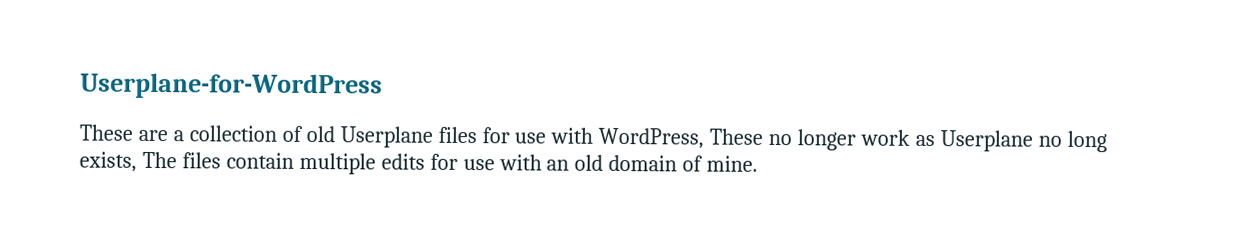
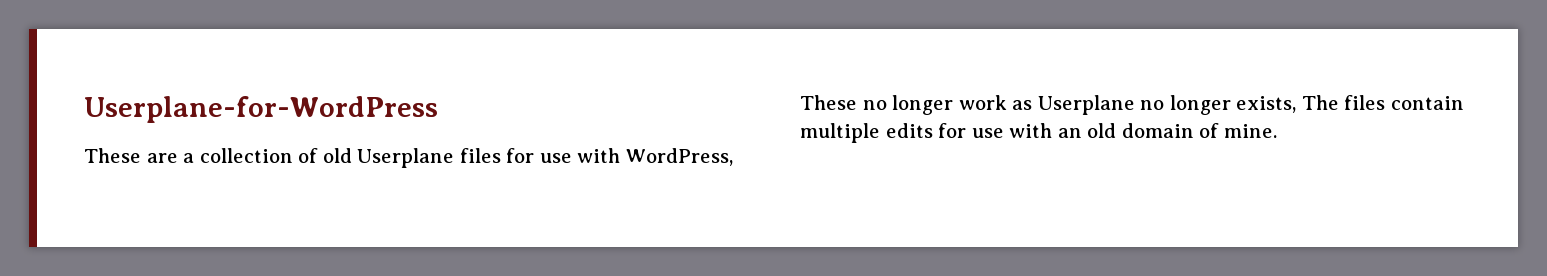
[1066,130,1107,153] long -> [1169,95,1231,115] longer

